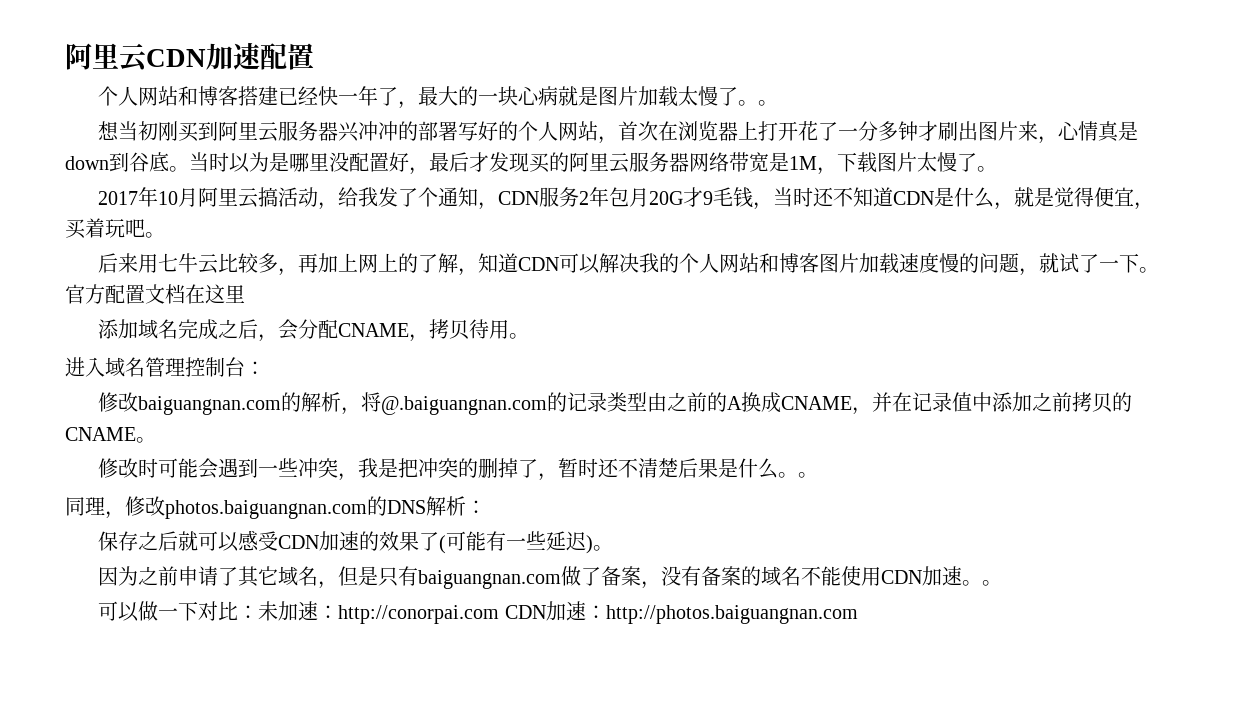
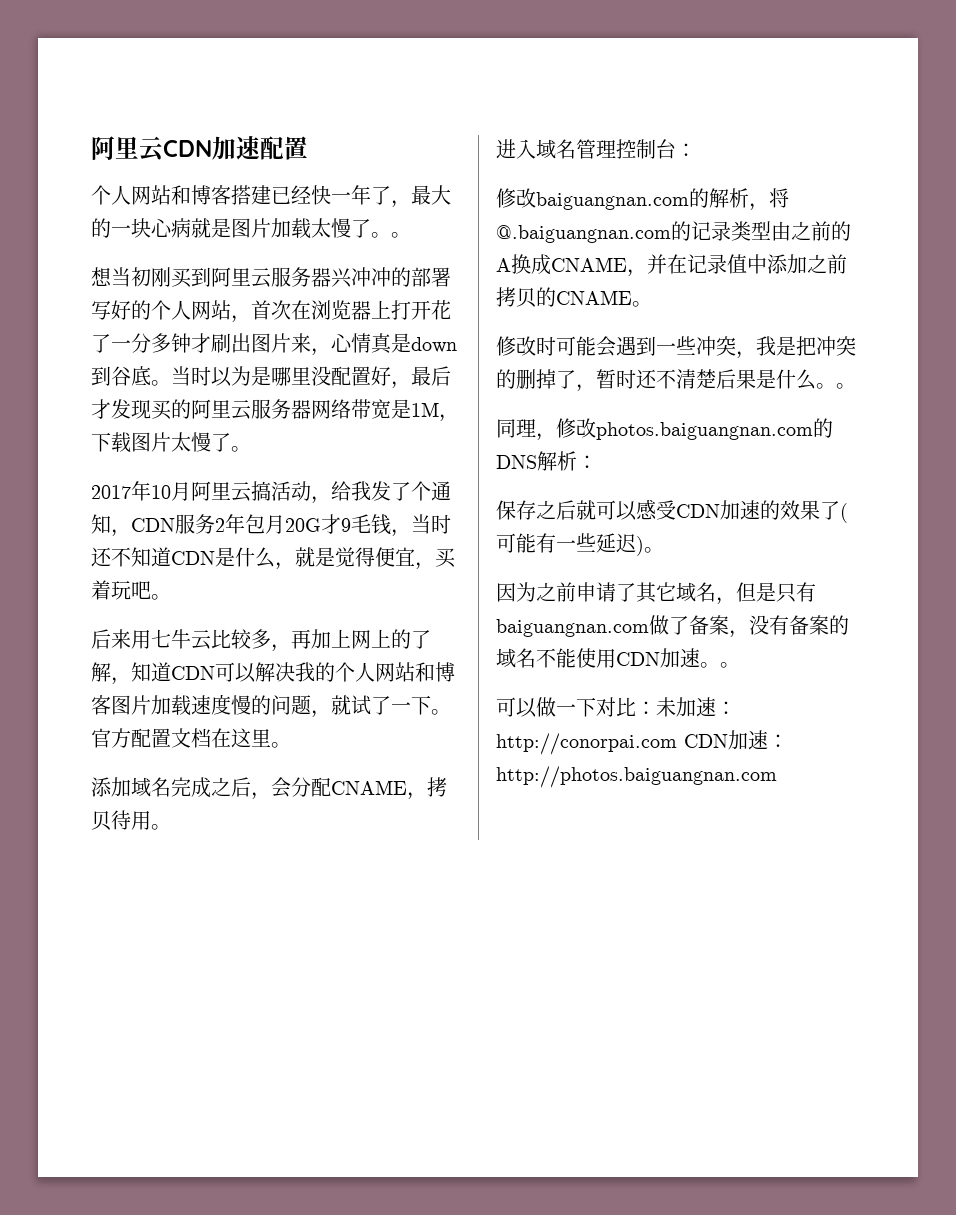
(245, 294) none -> [271,742,291,748] 。

